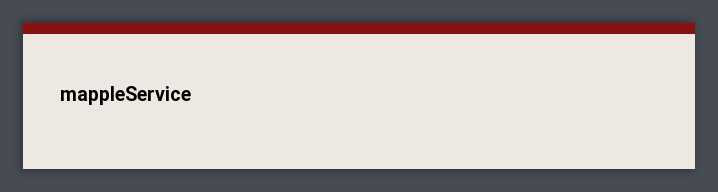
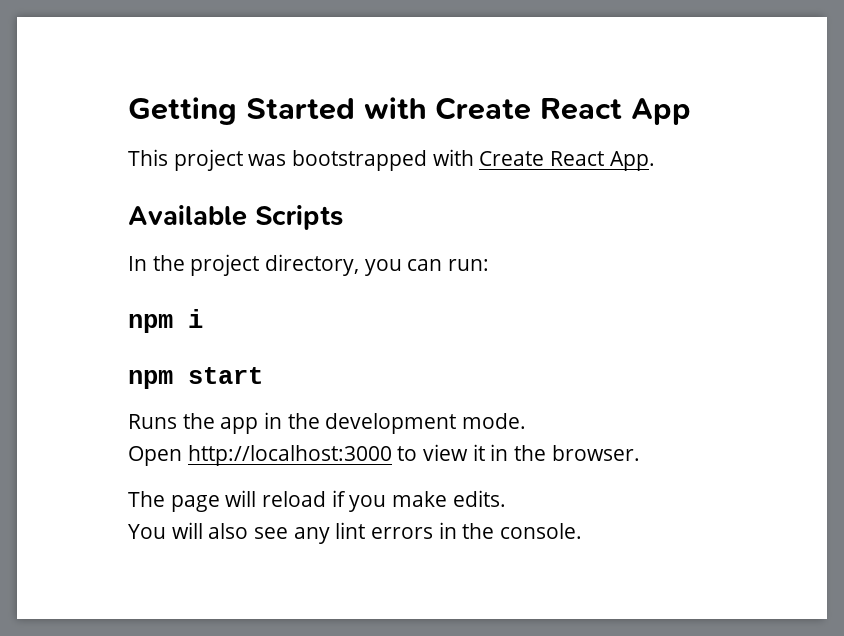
[60,86,191,105] mappleService -> [128,97,691,125] [128,149,655,171] [128,205,343,230] [128,254,490,276] [128,309,203,333] [128,367,263,389] [128,412,527,434] [128,444,640,466] [128,490,506,512] [128,522,583,544] Getting Started with Create React App // This project was bootstrapped with Create React App. // Available Scripts // In the project directory, you can run: // npm i // npm start // Runs the app in the development mode. // Open http://localhost:3000 to view it in the browser. // The page will reload if you make edits. // You will also see any lint errors in the console.

